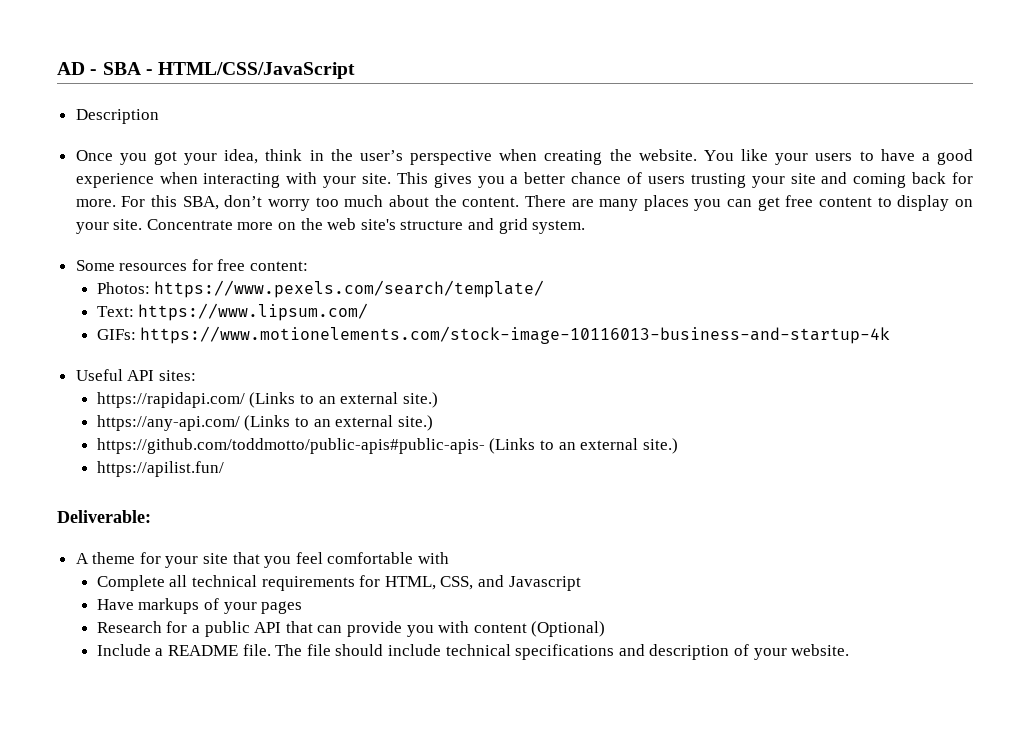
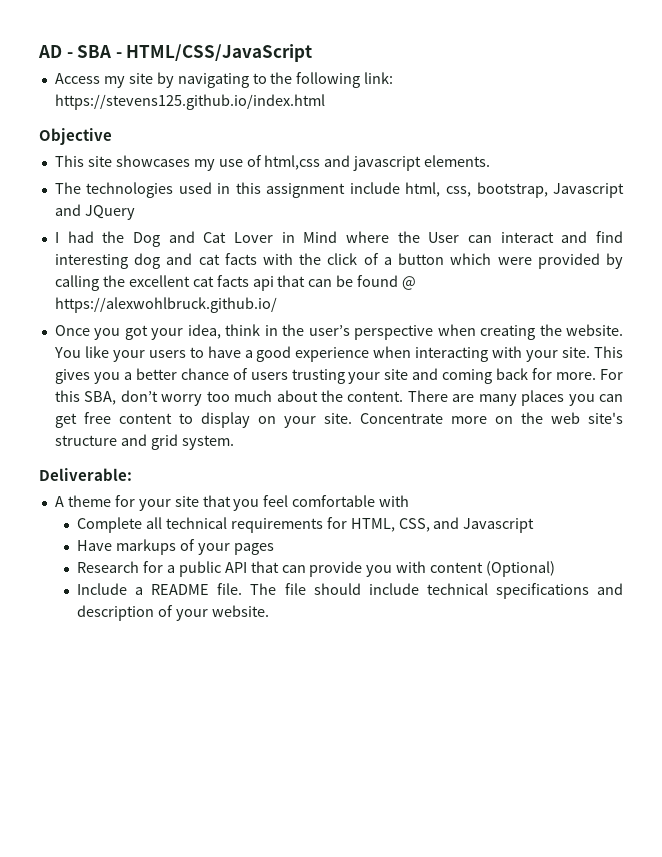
[75,109,159,124] Description -> [54,72,394,88] [54,94,325,110] [39,128,112,145] [54,155,491,171] [54,182,624,198] [54,204,135,220] [54,231,623,247] [54,253,624,269] [54,275,417,291] [54,297,277,313] Access my site by navigating to the following link: https://stevens125.github.io/index.html // Objective // This site showcases my use of html,css and javascript elements. // The technologies used in this assignment include html, css, bootstrap, Javascript and JQuery // I had the Dog and Cat Lover in Mind where the User can interact and find interesting dog and cat facts with the click of a button which were provided by calling the excellent cat facts api that can be found @ https://alexwohlbruck.github.io/
[75,259,309,271] [96,280,545,298] [96,303,369,321] [96,326,891,344] [75,369,196,381] [96,392,438,408] [96,415,433,431] [96,438,678,454] [96,461,224,477] // Some resources for free content: // Photos: https://www.pexels.com/search/template/ // Text: https://www.lipsum.com/ // GIFs: https://www.motionelements.com/stock-image-10116013-business-and-startup-4k // Useful API sites: // https://rapidapi.com/ (Links to an external site.) // https://any-api.com/ (Links to an external site.) // https://github.com/toddmotto/public-apis#public-apis- (Links to an external site.) // https://apilist.fun/ -> (234, 442) none

